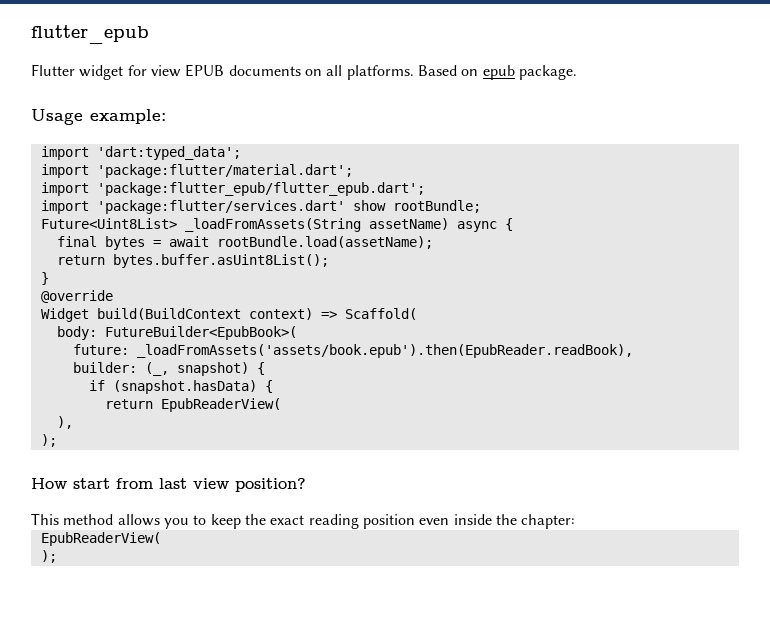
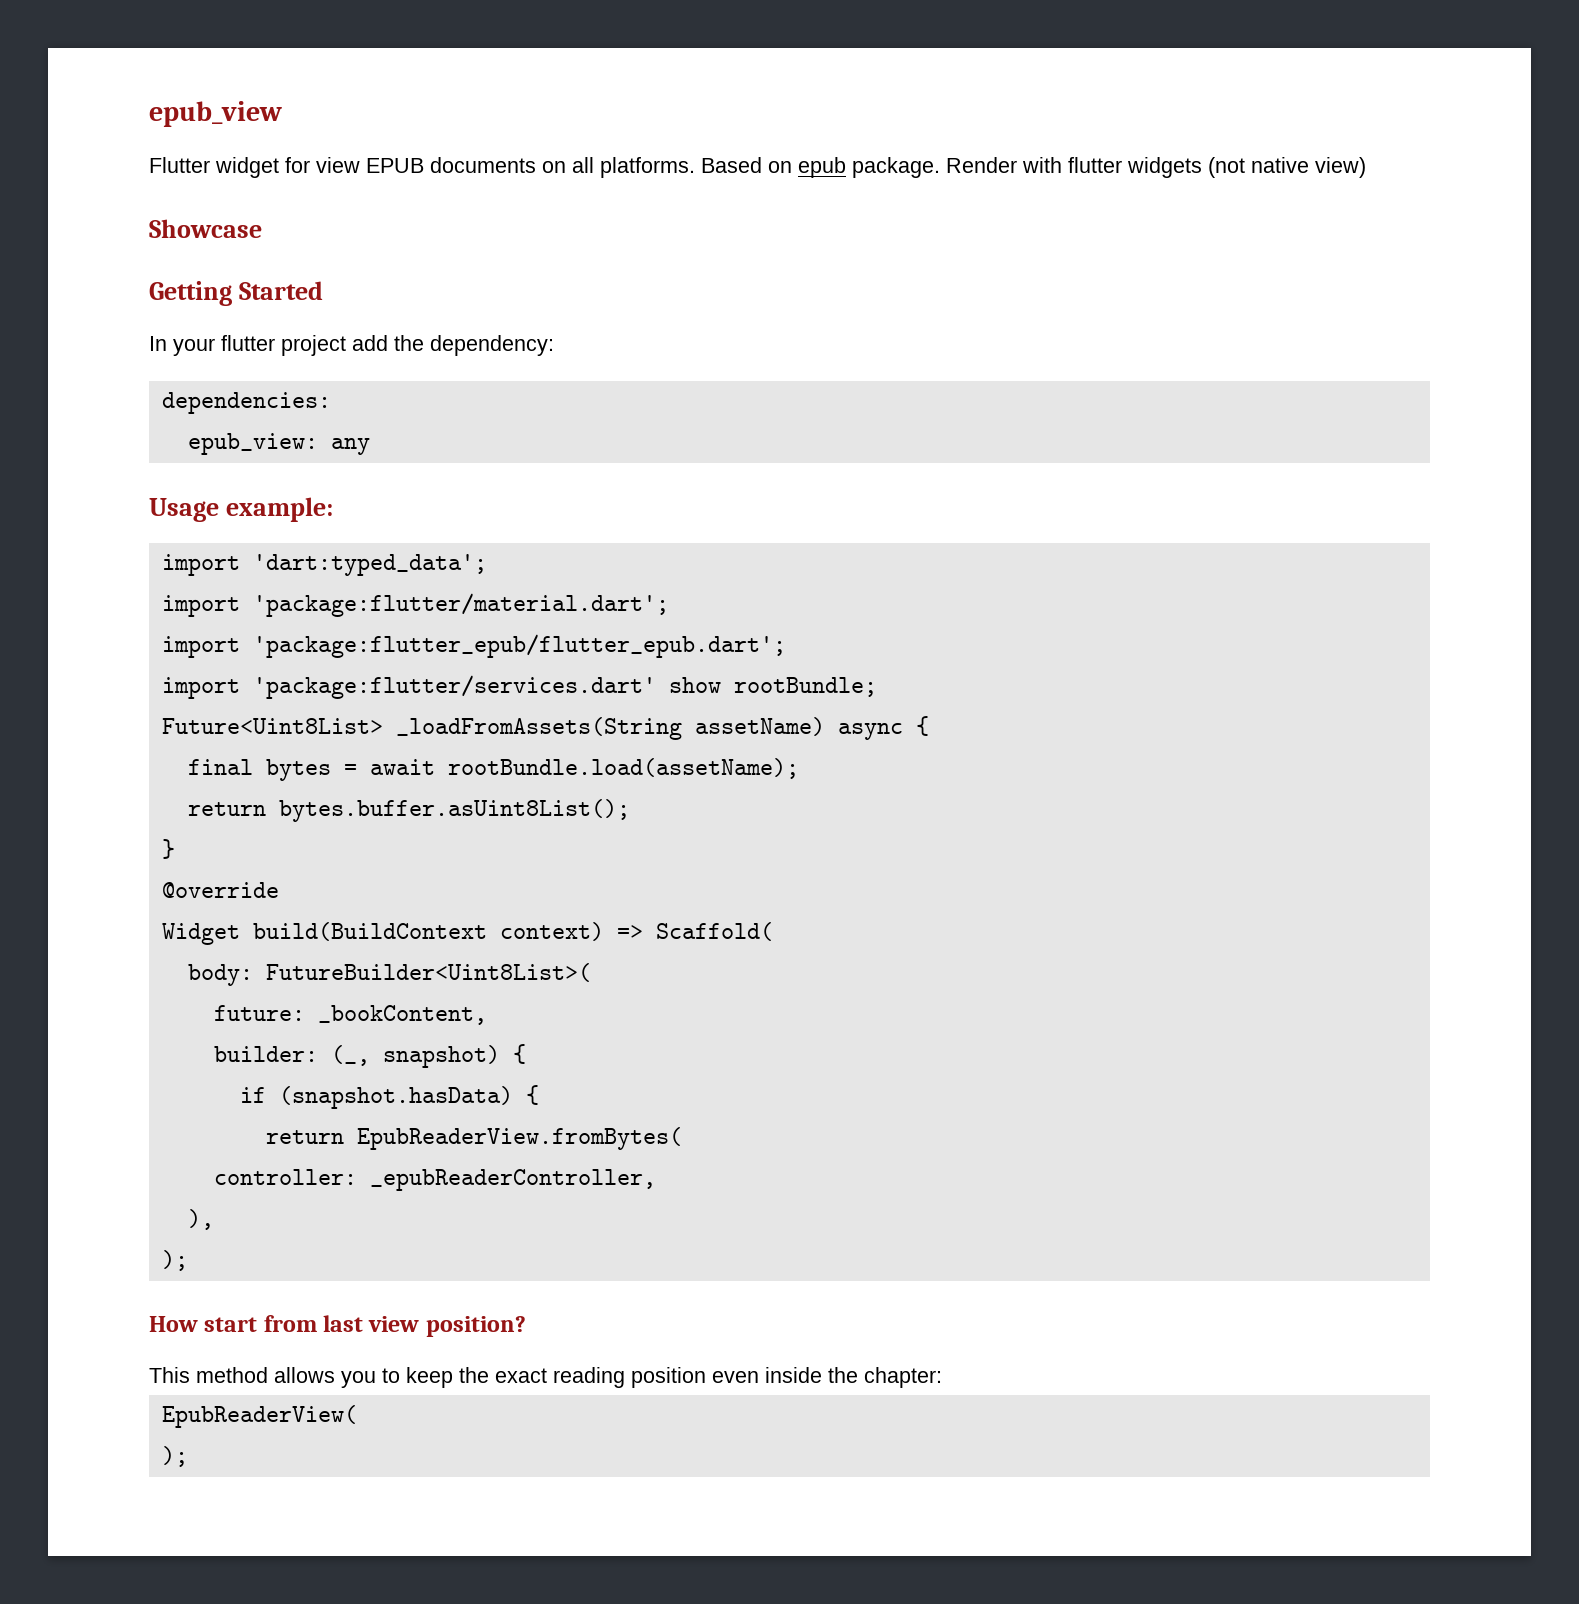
[31,25,149,44] flutter_epub -> [149,101,282,127] epub_view
(577, 72) none -> [946,157,1366,178] [149,219,262,238] [149,281,323,306] [149,335,554,356] [161,392,331,414] [187,433,370,455] Render with flutter widgets (not native view) // Showcase // Getting Started // In your flutter project add the dependency: // dependencies: // epub_view: any
[104,326,297,340] FutureBuilder<EpubBook>( -> [265,963,591,982] FutureBuilder<Uint8List>(
[136,344,633,358] _loadFromAssets('assets/book.epub').then(EpubReader.readBook), -> [317,1005,487,1025] _bookContent,
[160,398,281,412] EpubReaderView( -> [356,1127,682,1150] [213,1169,656,1191] EpubReaderView.fromBytes( // controller: _epubReaderController,

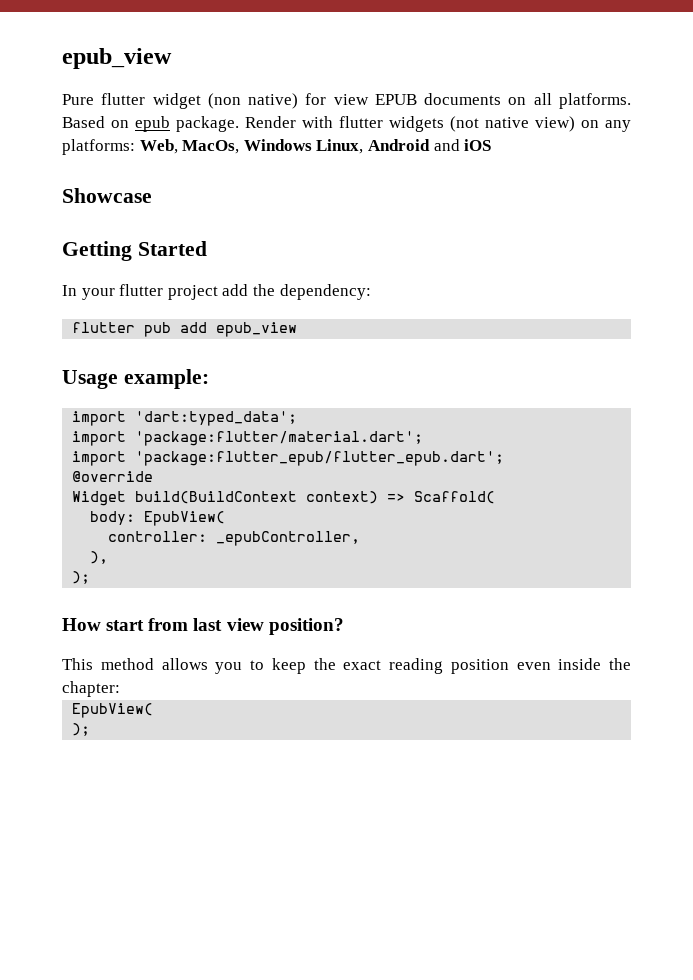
[149,101,282,127] [149,157,279,178] epub_view // Flutter widget -> [62,48,172,69] [62,93,299,109] epub_view // Pure flutter widget (non native)
(1366, 167) none -> [581,120,631,132] [62,139,492,155] on any platforms: Web, MacOs, Windows Linux, Android and iOS
[161,392,331,414] [187,433,370,455] dependencies: // epub_view: any -> [72,322,298,337] flutter pub add epub_view
[161,675,877,699] [161,716,929,740] [187,758,799,781] [187,799,630,822] [161,839,175,859] // import 'package:flutter/services.dart' show rootBundle; // Future<Uint8List> _loadFromAssets(String assetName) async { // final bytes = await rootBundle.load(assetName); // return bytes.buffer.asUint8List(); // } -> (505, 458) none
[265,963,591,982] [213,1005,487,1025] [213,1044,526,1068] [239,1085,539,1109] [265,1127,682,1150] FutureBuilder<Uint8List>( // future: _bookContent, // builder: (_, snapshot) { // if (snapshot.hasData) { // return EpubReaderView.fromBytes( -> [144,511,226,526] EpubView(
[369,1169,656,1191] _epubReaderController, -> [216,531,361,546] _epubController,
[161,1405,357,1428] EpubReaderView( -> [72,703,154,718] EpubView(

